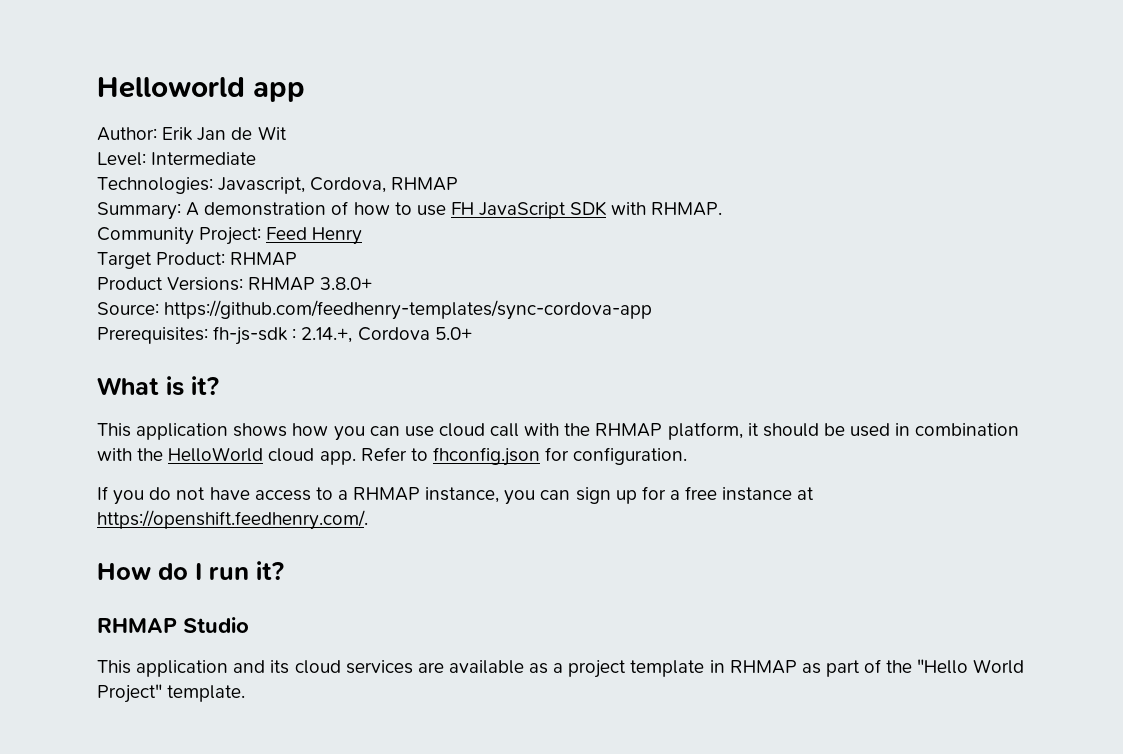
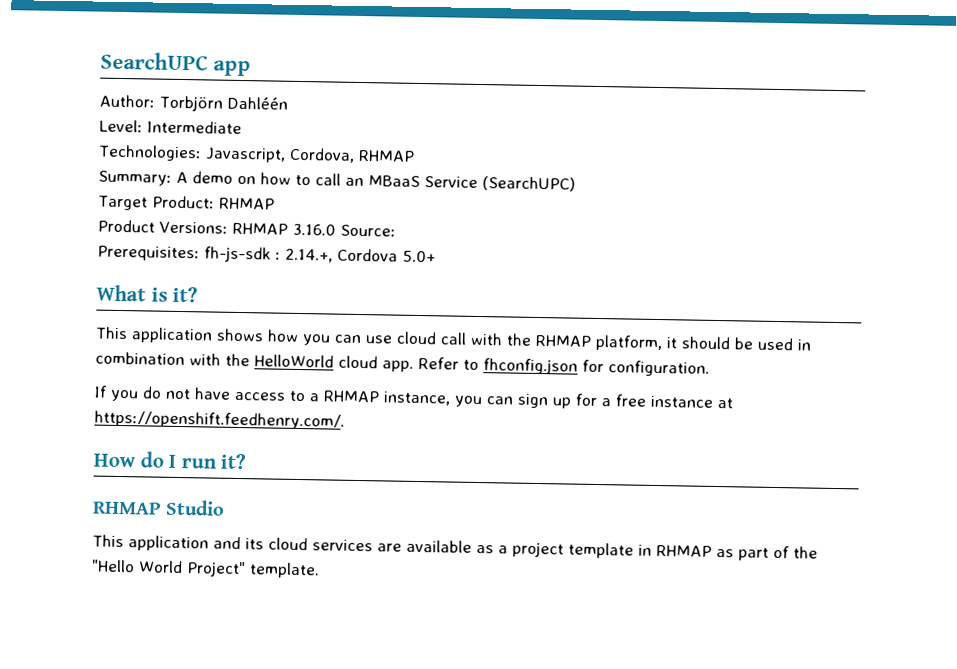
[97,77,245,98] Helloworld -> [100,51,208,71] SearchUPC
[162,126,287,141] Erik Jan de Wit -> [159,95,288,112] Torbjörn Dahléén
[204,201,723,219] [97,227,363,245] demonstration of how to use FH JavaScript SDK with RHMAP. // Community Project: Feed Henry -> [192,171,576,192] demo on how to call an MBaaS Service (SearchUPC)
[320,277,373,290] 3.8.0+ // -> [291,223,336,236] 3.16.0
[164,300,653,320] https://github.com/feedhenry-templates/sync-cordova-app -> (396, 230) none

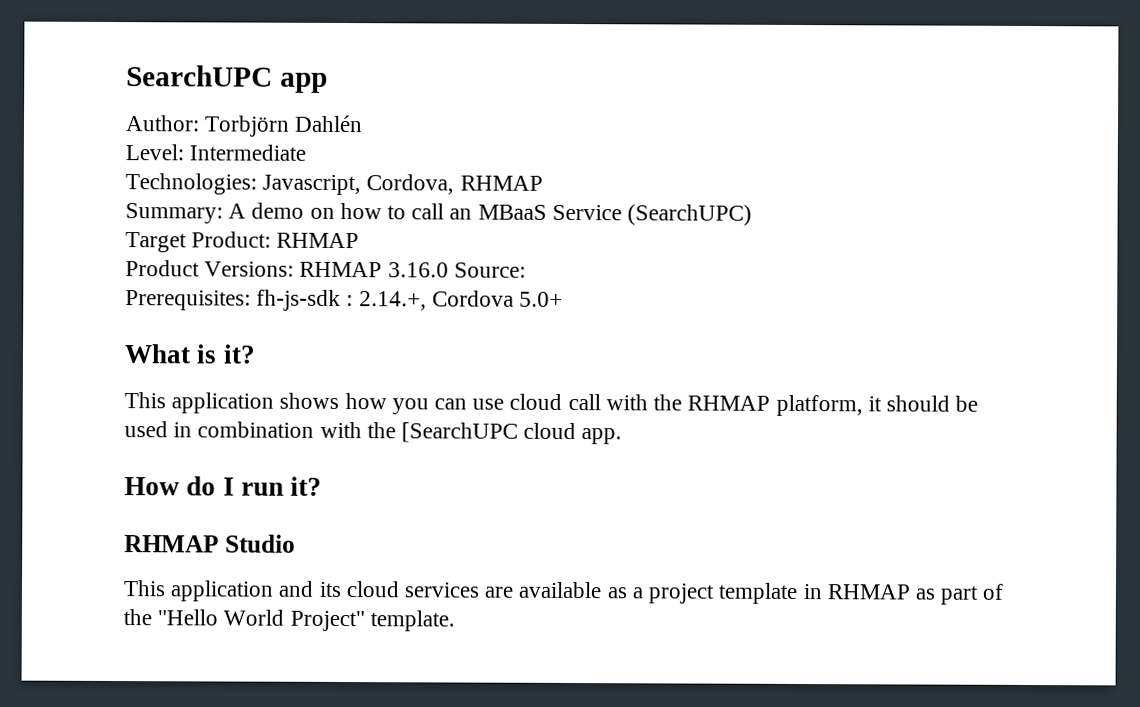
[226,96,288,110] Dahléén -> [294,114,364,133] Dahlén
[254,354,334,368] HelloWorld -> [401,422,519,443] [SearchUPC
[418,356,710,377] [94,385,733,409] [94,410,345,430] Refer to fhconfig.json for configuration. // If you do not have access to a RHMAP instance, you can sign up for a free instance at https://openshift.feedhenry.com/. -> (623, 436) none

